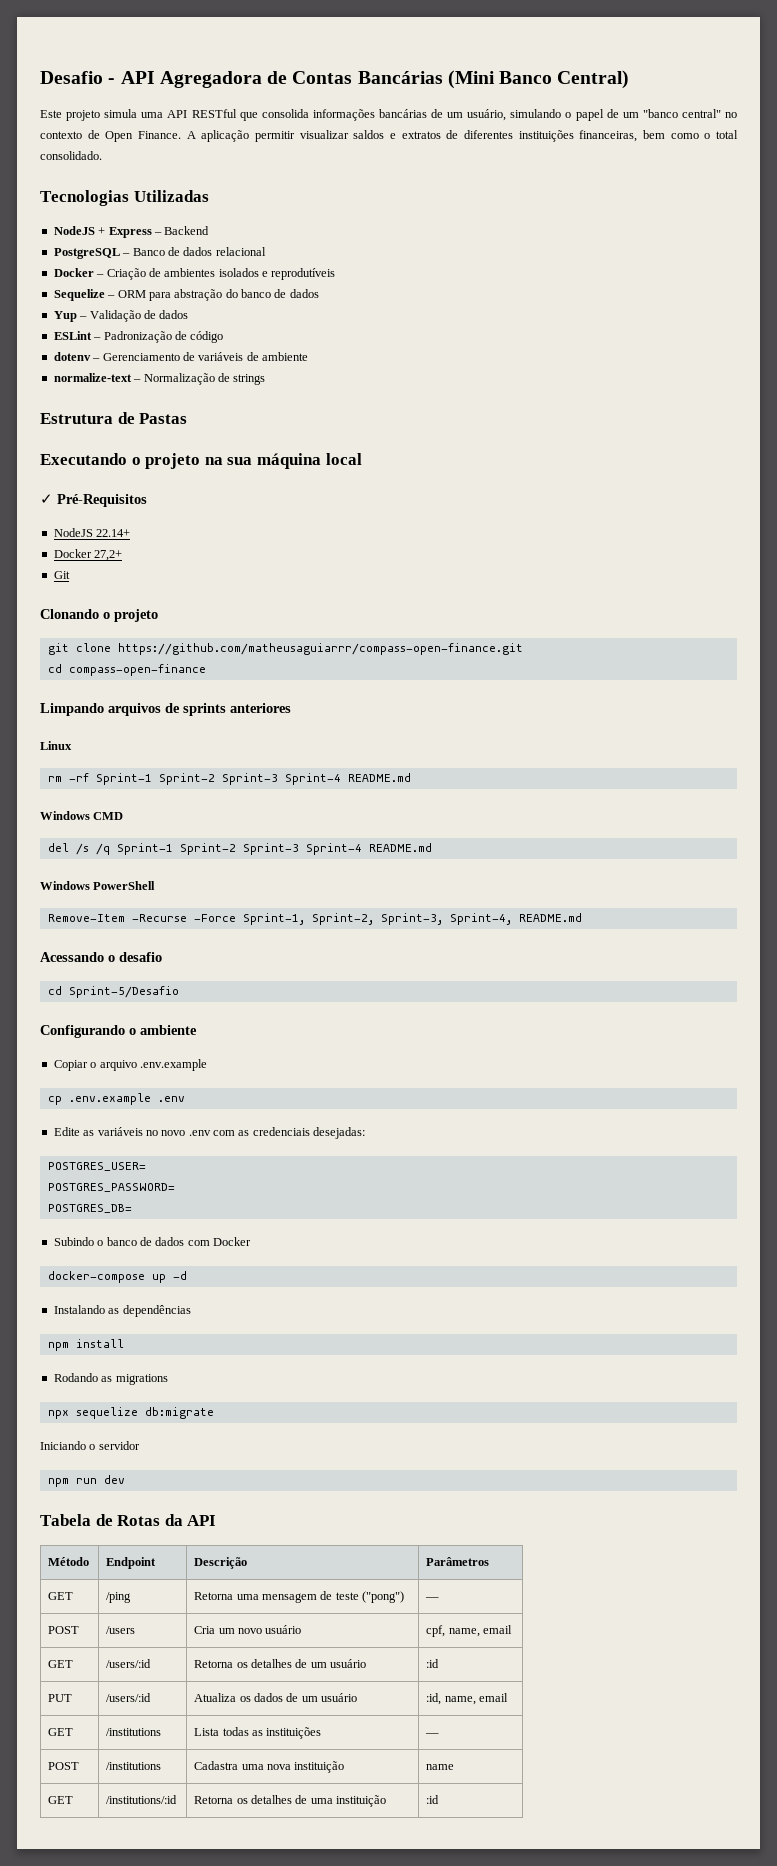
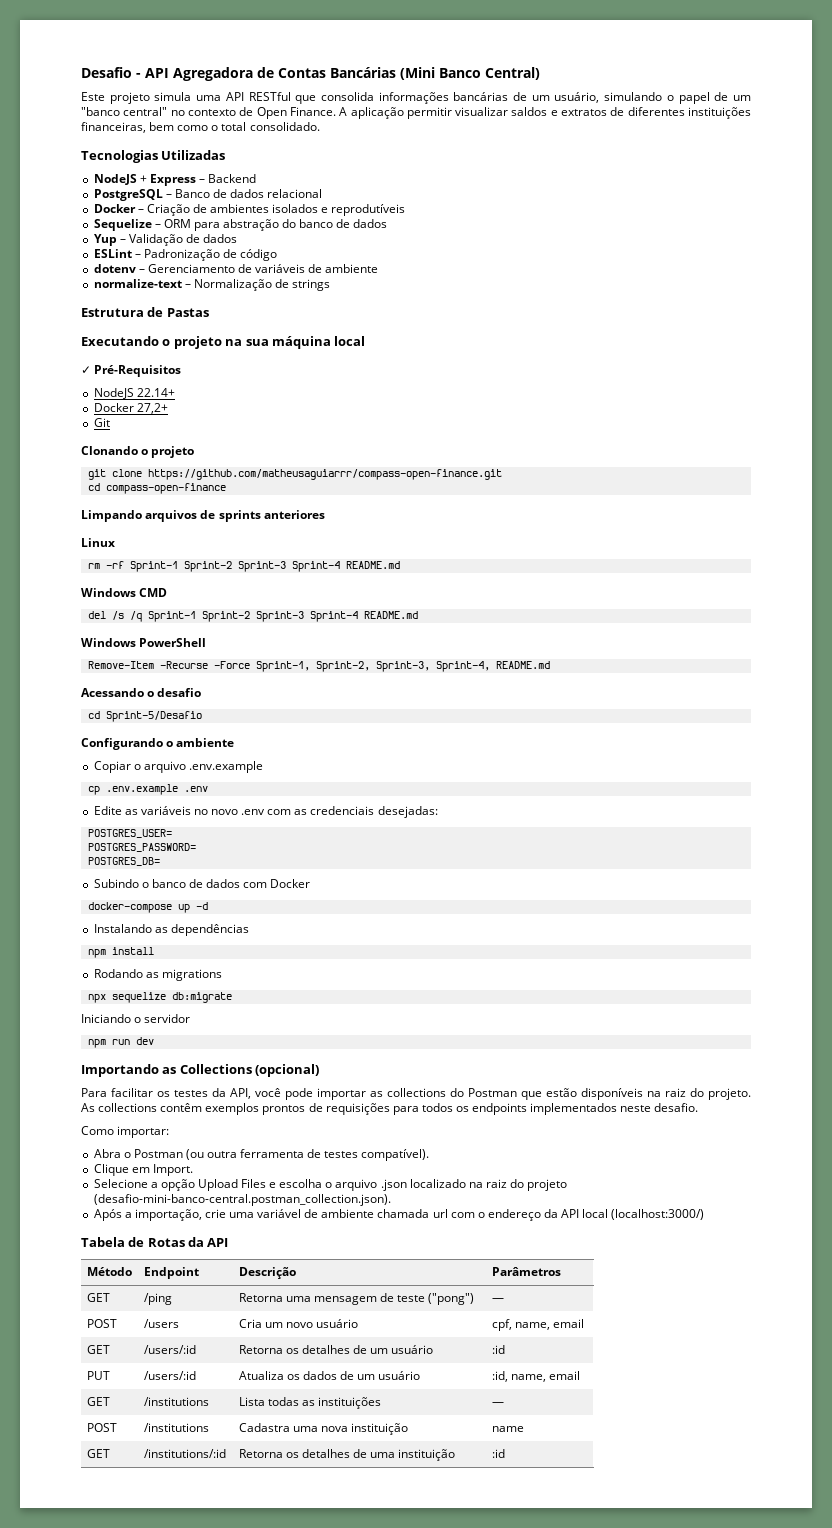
(125, 1479) none -> [81,1064,320,1077] [81,1088,751,1100] [81,1103,699,1115] [81,1126,170,1138] [93,1149,430,1161] [93,1164,193,1176] [93,1179,568,1191] [93,1194,391,1206] [93,1209,705,1221] // Importando as Collections (opcional) // Para facilitar os testes da API, você pode importar as collections do Postman que estão disponíveis na raiz do projeto. As collections contêm exemplos prontos de requisições para todos os endpoints implementados neste desafio. // Como importar: // Abra o Postman (ou outra ferramenta de testes compatível). // Clique em Import. // Selecione a opção Upload Files e escolha o arquivo .json localizado na raiz do projeto (desafio-mini-banco-central.postman_collection.json). // Após a importação, crie uma variável de ambiente chamada url com o endereço da API local (localhost:3000/)

